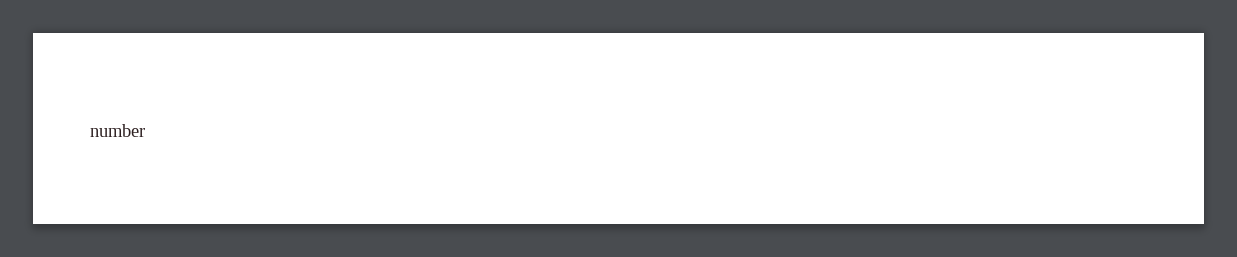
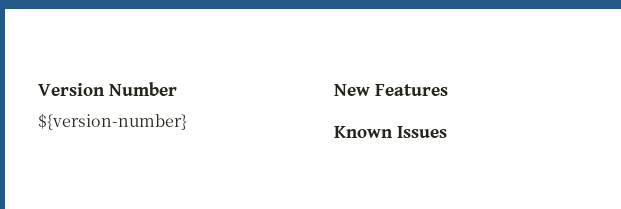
[90,124,145,137] number -> [38,82,178,96] [38,113,187,130] [334,84,449,96] [334,126,448,138] Version Number // ${version-number} // New Features // Known Issues

